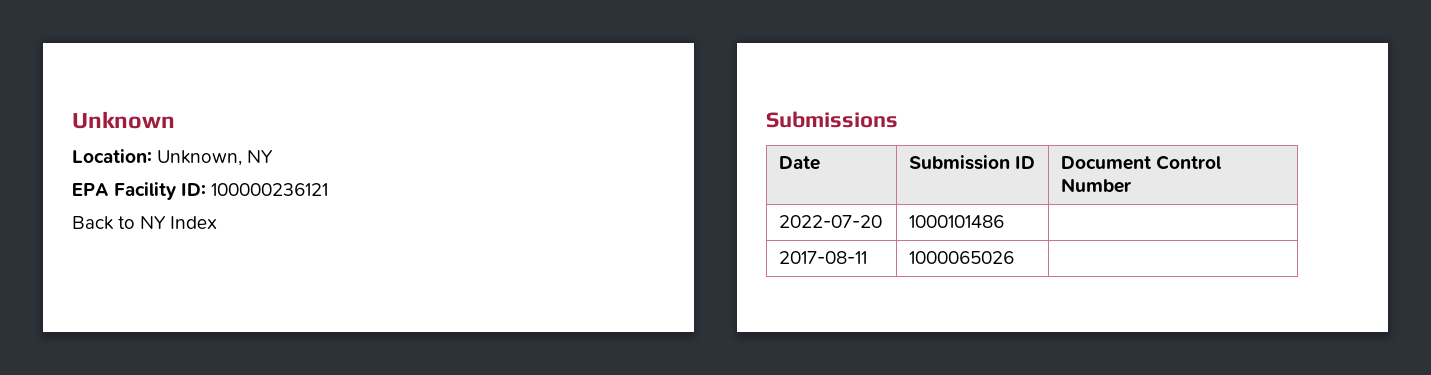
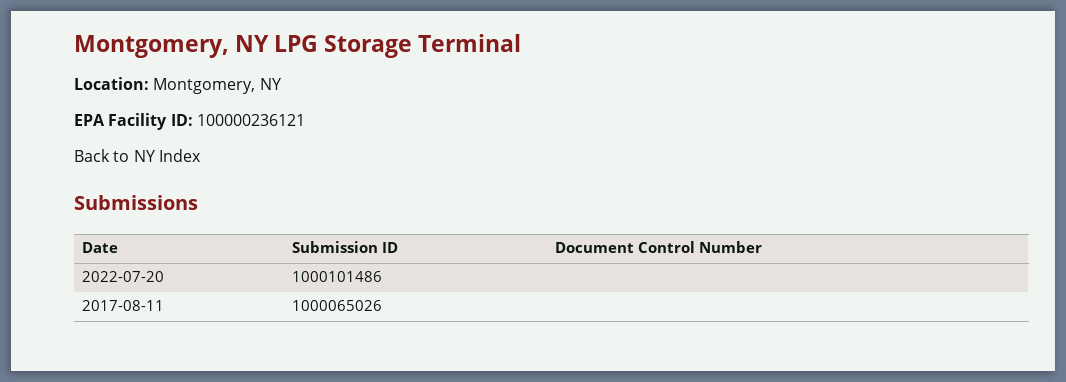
[72,111,175,129] Unknown -> [74,34,522,58] Montgomery, NY LPG Storage Terminal
[157,150,243,166] Unknown, -> [153,78,256,94] Montgomery,

